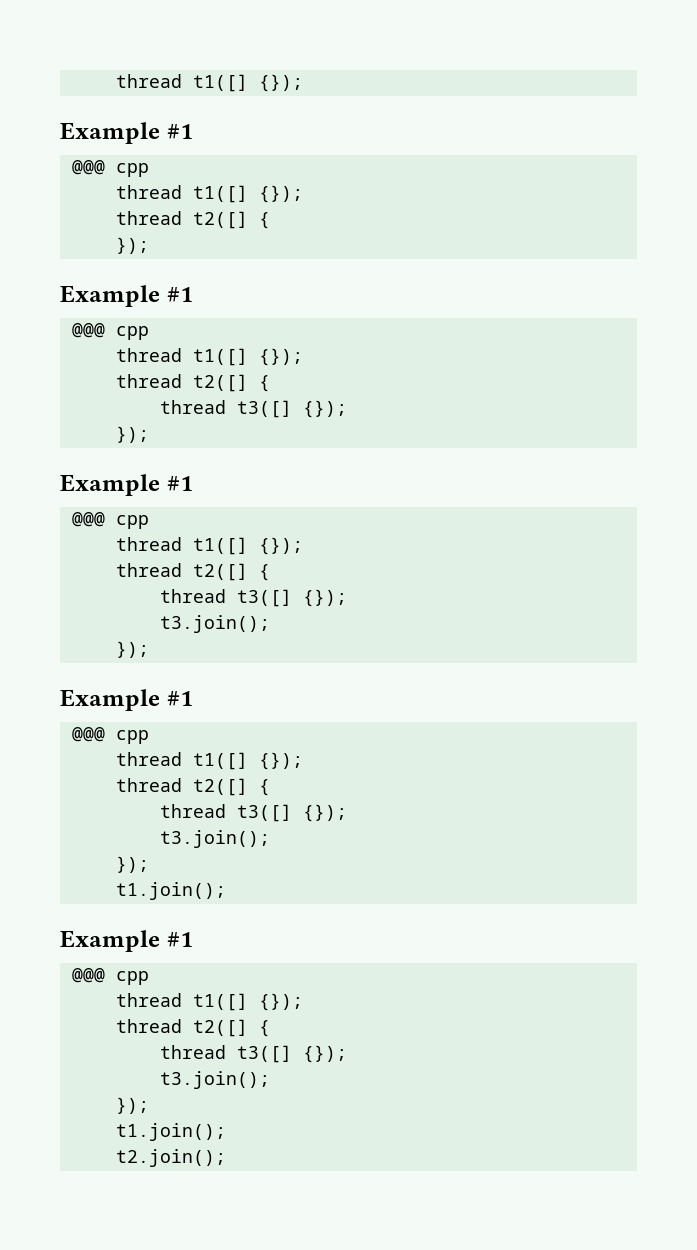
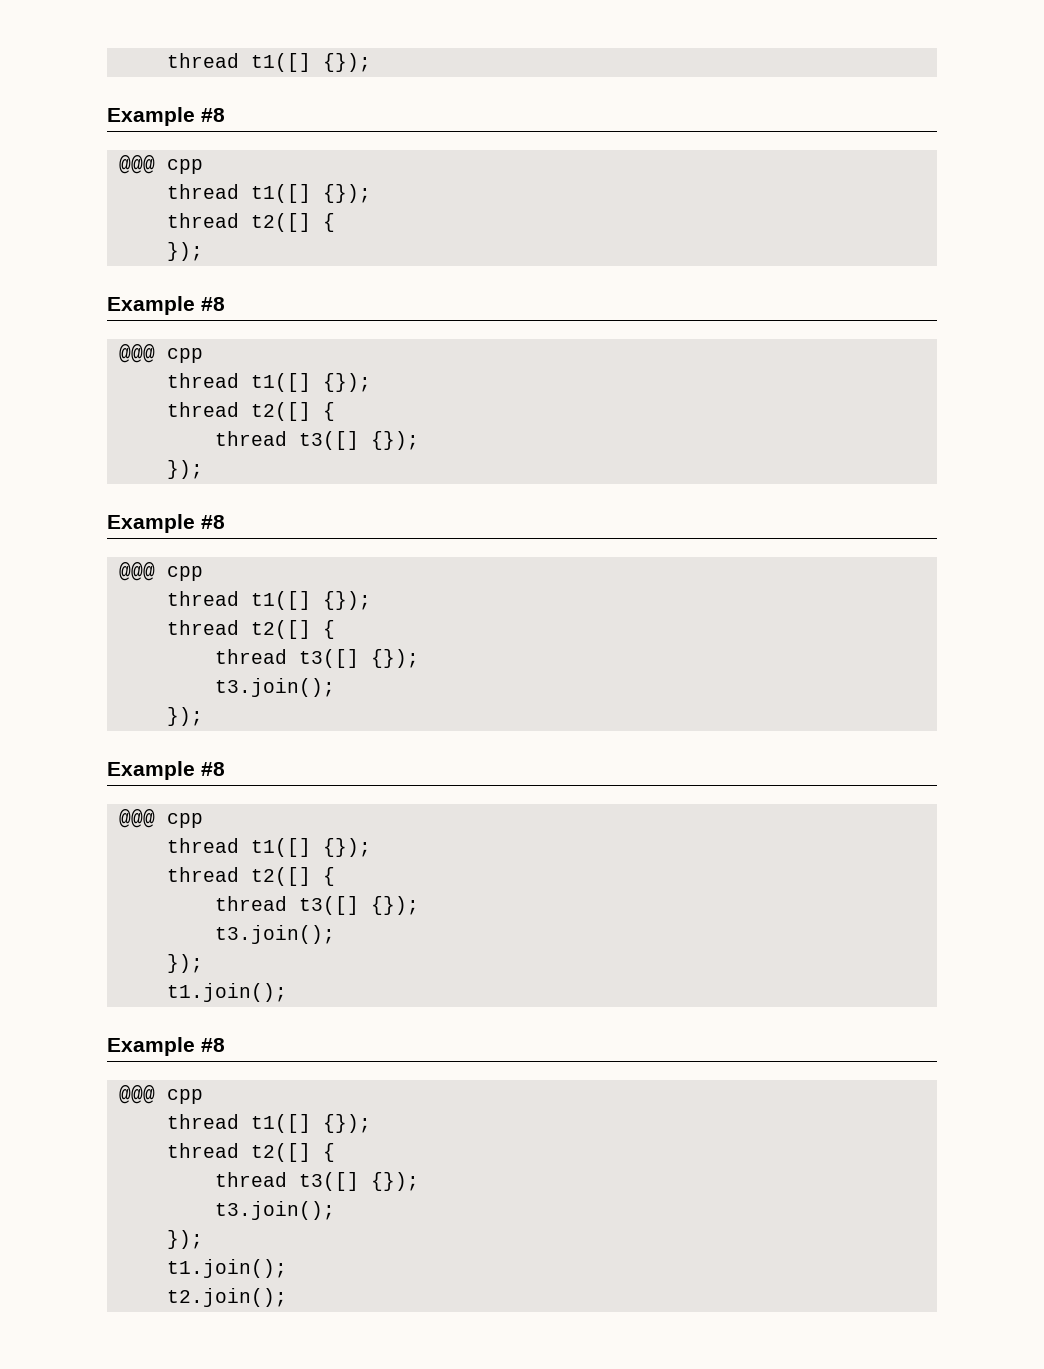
[166,124,193,139] #1 -> [201,108,225,122] #8
[166,287,193,302] #1 -> [201,297,225,311] #8
[166,476,193,491] #1 -> [201,515,225,529] #8
[166,691,193,706] #1 -> [201,762,225,776] #8
[166,932,193,947] #1 -> [201,1038,225,1052] #8

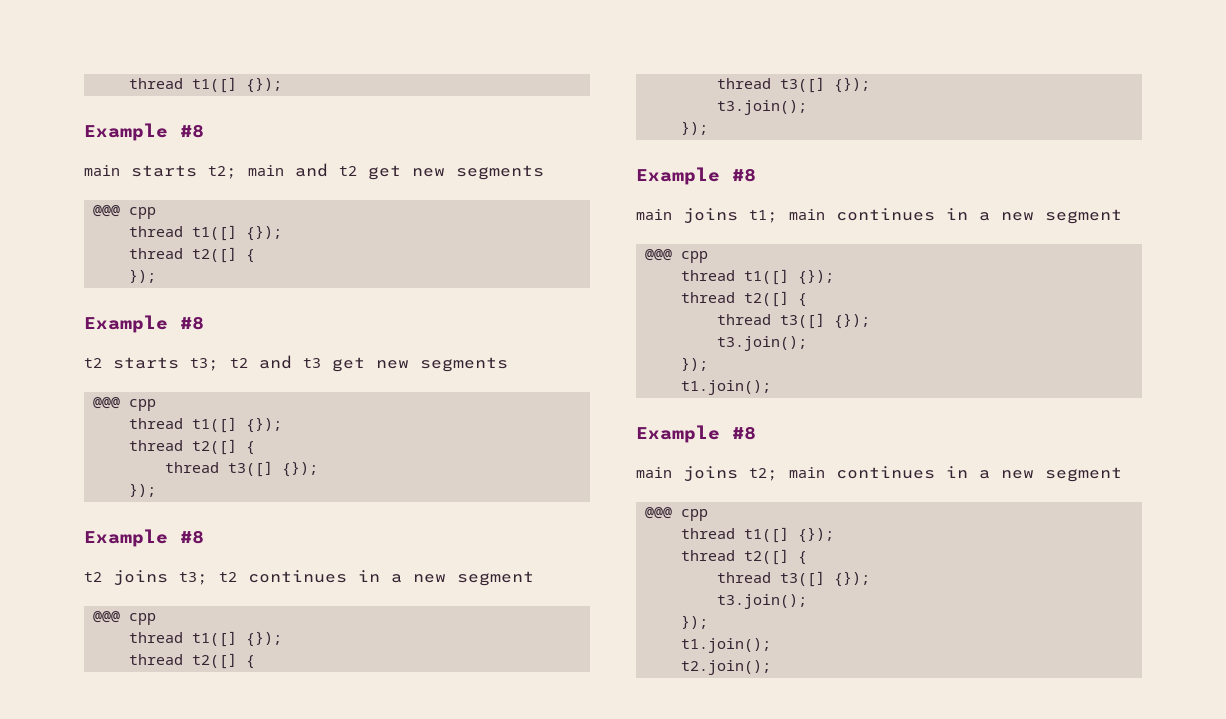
(225, 115) none -> [84,163,544,180] // main starts t2; main and t2 get new segments
(225, 304) none -> [84,355,508,372] // t2 starts t3; t2 and t3 get new segments
(225, 522) none -> [84,570,534,586] // t2 joins t3; t2 continues in a new segment
(225, 769) none -> [636,208,1122,224] // main joins t1; main continues in a new segment
(225, 1045) none -> [636,466,1122,482] // main joins t2; main continues in a new segment

